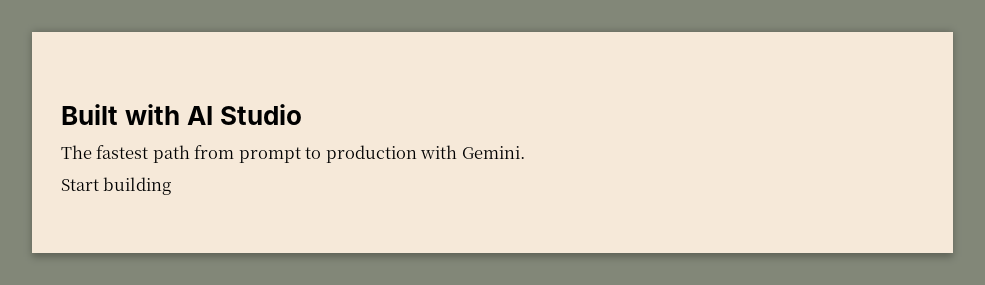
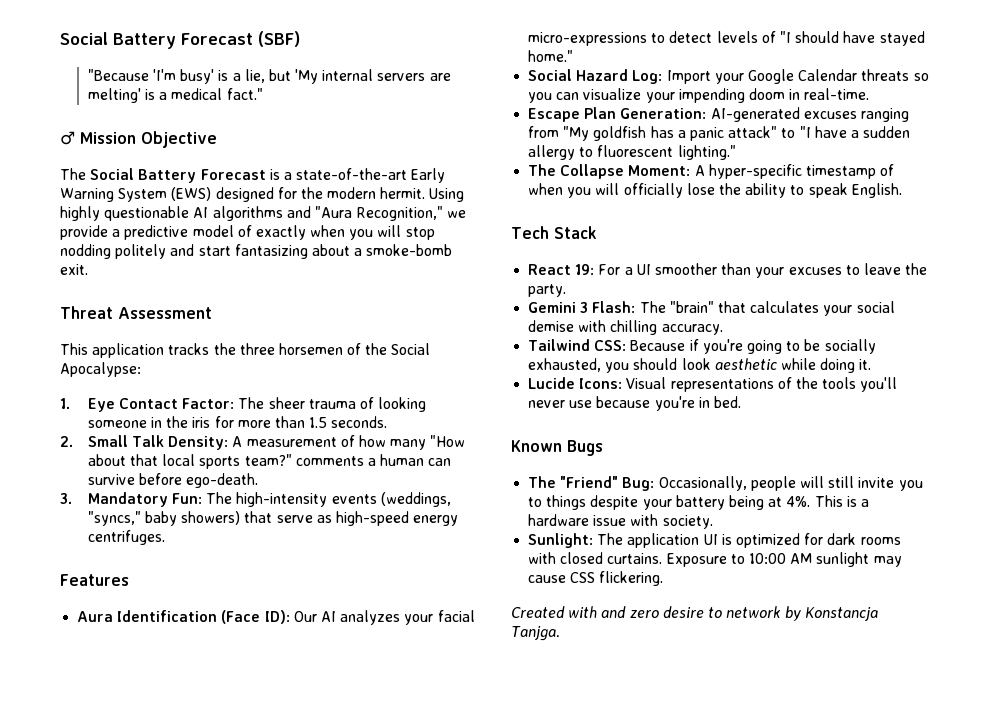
[61,104,303,125] [61,145,525,163] [61,177,172,195] Built with AI Studio // The fastest path from prompt to production with Gemini. // Start building -> [60,31,300,49] [87,69,451,84] [87,88,263,103] [60,131,217,148] [60,168,446,183] [60,187,465,202] [60,206,467,221] [60,225,435,240] [60,244,453,259] [60,264,88,275] [60,306,212,319] [60,343,431,358] [60,362,141,377] [60,397,427,412] [87,416,388,428] [60,435,466,450] [87,454,452,469] [87,473,259,488] [60,492,451,507] [87,511,459,526] [87,530,165,545] [60,574,129,586] [77,610,475,625] [528,31,925,46] [528,50,574,62] [528,69,929,84] [528,88,870,103] [528,107,909,122] [528,126,911,141] [528,145,736,160] [528,164,895,179] [528,183,902,198] [511,226,597,239] [528,263,928,278] [528,284,567,297] [528,301,895,316] [528,320,723,335] [528,339,876,354] [528,358,872,373] [528,377,898,392] [528,396,741,411] [511,440,603,456] [528,476,923,491] [528,495,869,510] [528,514,713,529] [528,533,901,548] [528,552,902,567] [528,571,664,586] [511,606,879,621] [511,626,560,641] Social Battery Forecast (SBF) // "Because 'I'm busy' is a lie, but 'My internal servers are melting' is a medical fact." // ♂ Mission Objective // The Social Battery Forecast is a state-of-the-art Early Warning System (EWS) designed for the modern hermit. Using highly questionable AI algorithms and "Aura Recognition," we provide a predictive model of exactly when you will stop nodding politely and start fantasizing about a smoke-bomb exit. // Threat Assessment // This application tracks the three horsemen of the Social Apocalypse: // 1. Eye Contact Factor: The sheer trauma of looking someone in the iris for more than 1.5 seconds. // 2. Small Talk Density: A measurement of how many "How about that local sports team?" comments a human can survive before ego-death. // 3. Mandatory Fun: The high-intensity events (weddings, "syncs," baby showers) that serve as high-speed energy centrifuges. // Features // Aura Identification (Face ID): Our AI analyzes your facial micro-expressions to detect levels of "I should have stayed home." // Social Hazard Log: Import your Google Calendar threats so you can visualize your impending doom in real-time. // Escape Plan Generation: AI-generated excuses ranging from "My goldfish has a panic attack" to "I have a sudden allergy to fluorescent lighting." // The Collapse Moment: A hyper-specific timestamp of when you will officially lose the ability to speak English. // Tech Stack // React 19: For a UI smoother than your excuses to leave the party. // Gemini 3 Flash: The "brain" that calculates your social demise with chilling accuracy. // Tailwind CSS: Because if you're going to be socially exhausted, you should look aesthetic while doing it. // Lucide Icons: Visual representations of the tools you'll never use because you're in bed. // Known Bugs // The "Friend" Bug: Occasionally, people will still invite you to things despite your battery being at 4%. This is a hardware issue with society. // Sunlight: The application UI is optimized for dark rooms with closed curtains. Exposure to 10:00 AM sunlight may cause CSS flickering. // Created with and zero desire to network by Konstancja Tanjga.

